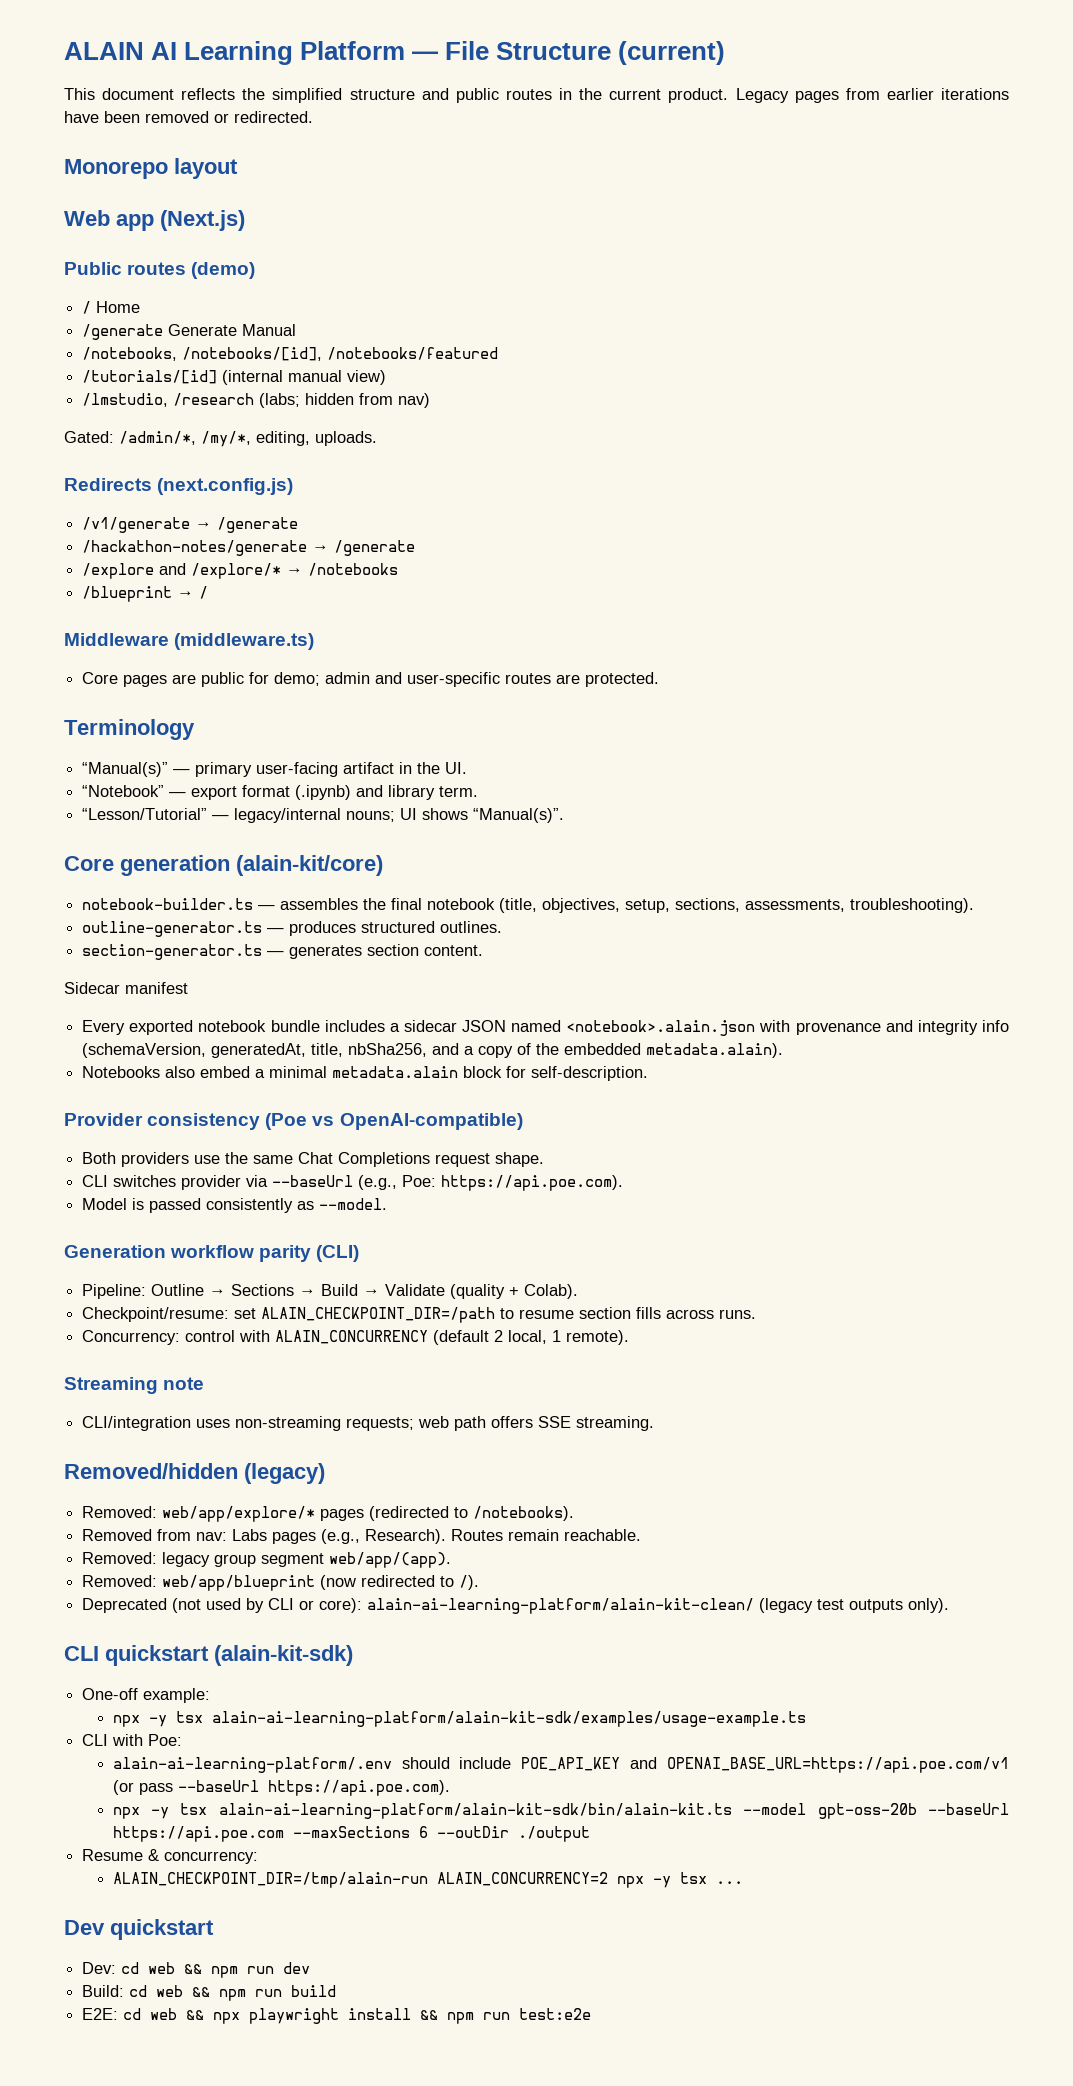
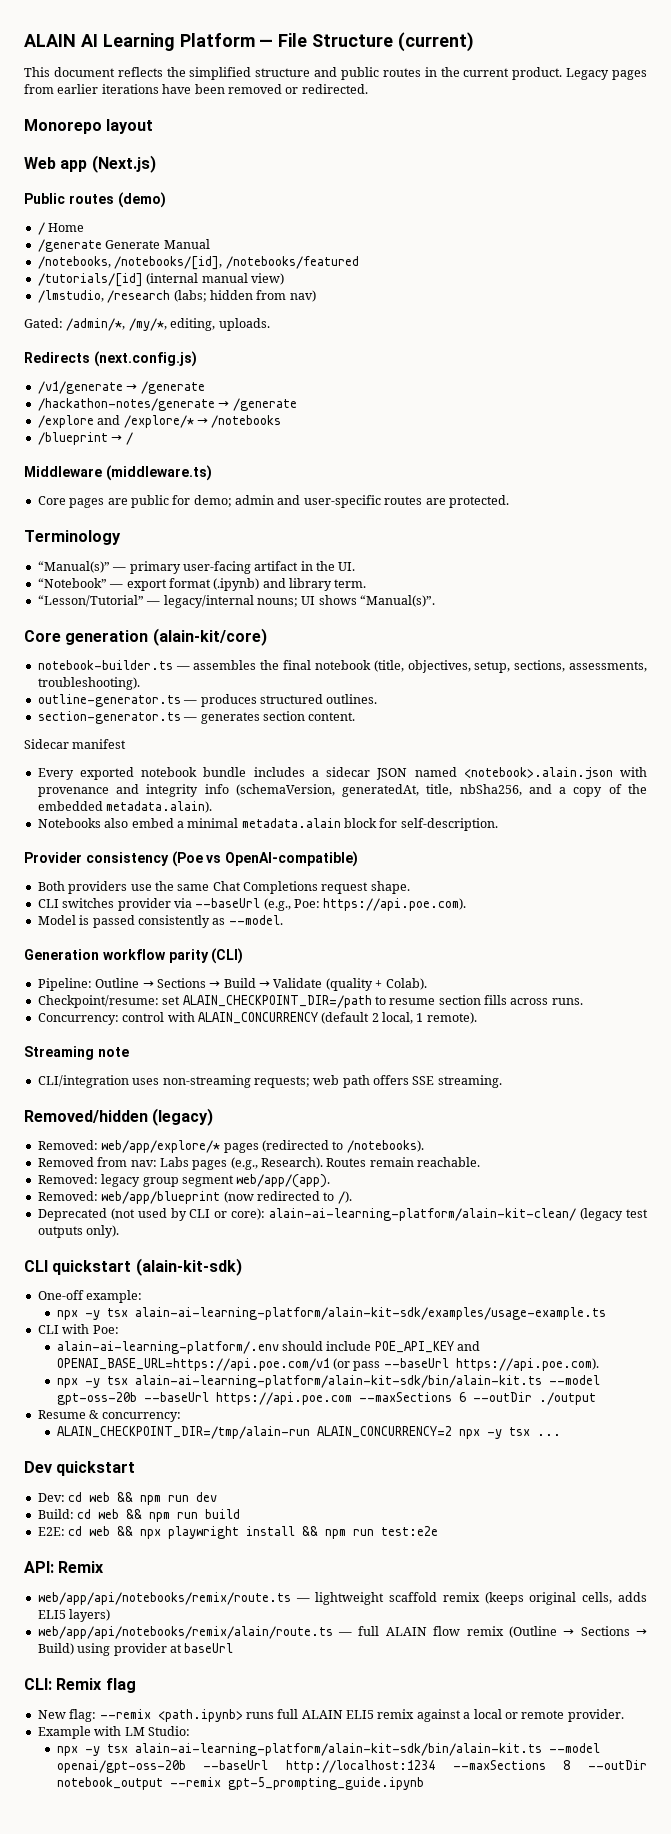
(592, 2014) none -> [24,1561,105,1573] [37,1592,647,1605] [37,1609,111,1622] [37,1626,647,1639] [37,1643,234,1656] [24,1678,136,1693] [37,1709,624,1722] [37,1726,190,1739] [56,1743,600,1756] [56,1760,647,1773] [56,1777,424,1790] // API: Remix // web/app/api/notebooks/remix/route.ts — lightweight scaffold remix (keeps original cells, adds ELI5 layers) // web/app/api/notebooks/remix/alain/route.ts — full ALAIN flow remix (Outline → Sections → Build) using provider at baseUrl // CLI: Remix flag // New flag: --remix <path.ipynb> runs full ALAIN ELI5 remix against a local or remote provider. // Example with LM Studio: // npx -y tsx alain-ai-learning-platform/alain-kit-sdk/bin/alain-kit.ts --model openai/gpt-oss-20b --baseUrl http://localhost:1234 --maxSections 8 --outDir notebook_output --remix gpt-5_prompting_guide.ipynb

